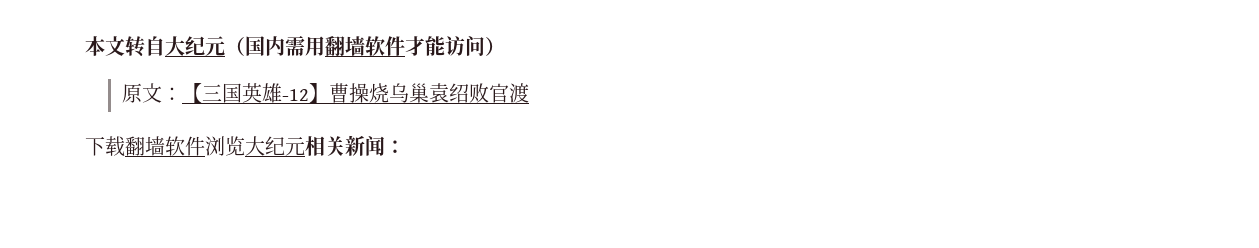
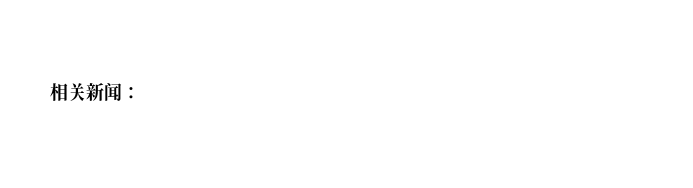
[85,35,505,57] [121,83,529,103] [85,136,305,157] 本文转自大纪元（国内需用翻墙软件才能访问） // 原文：【三国英雄-12】曹操烧乌巢袁绍败官渡 // 下载翻墙软件浏览大纪元 -> (50, 92) none

